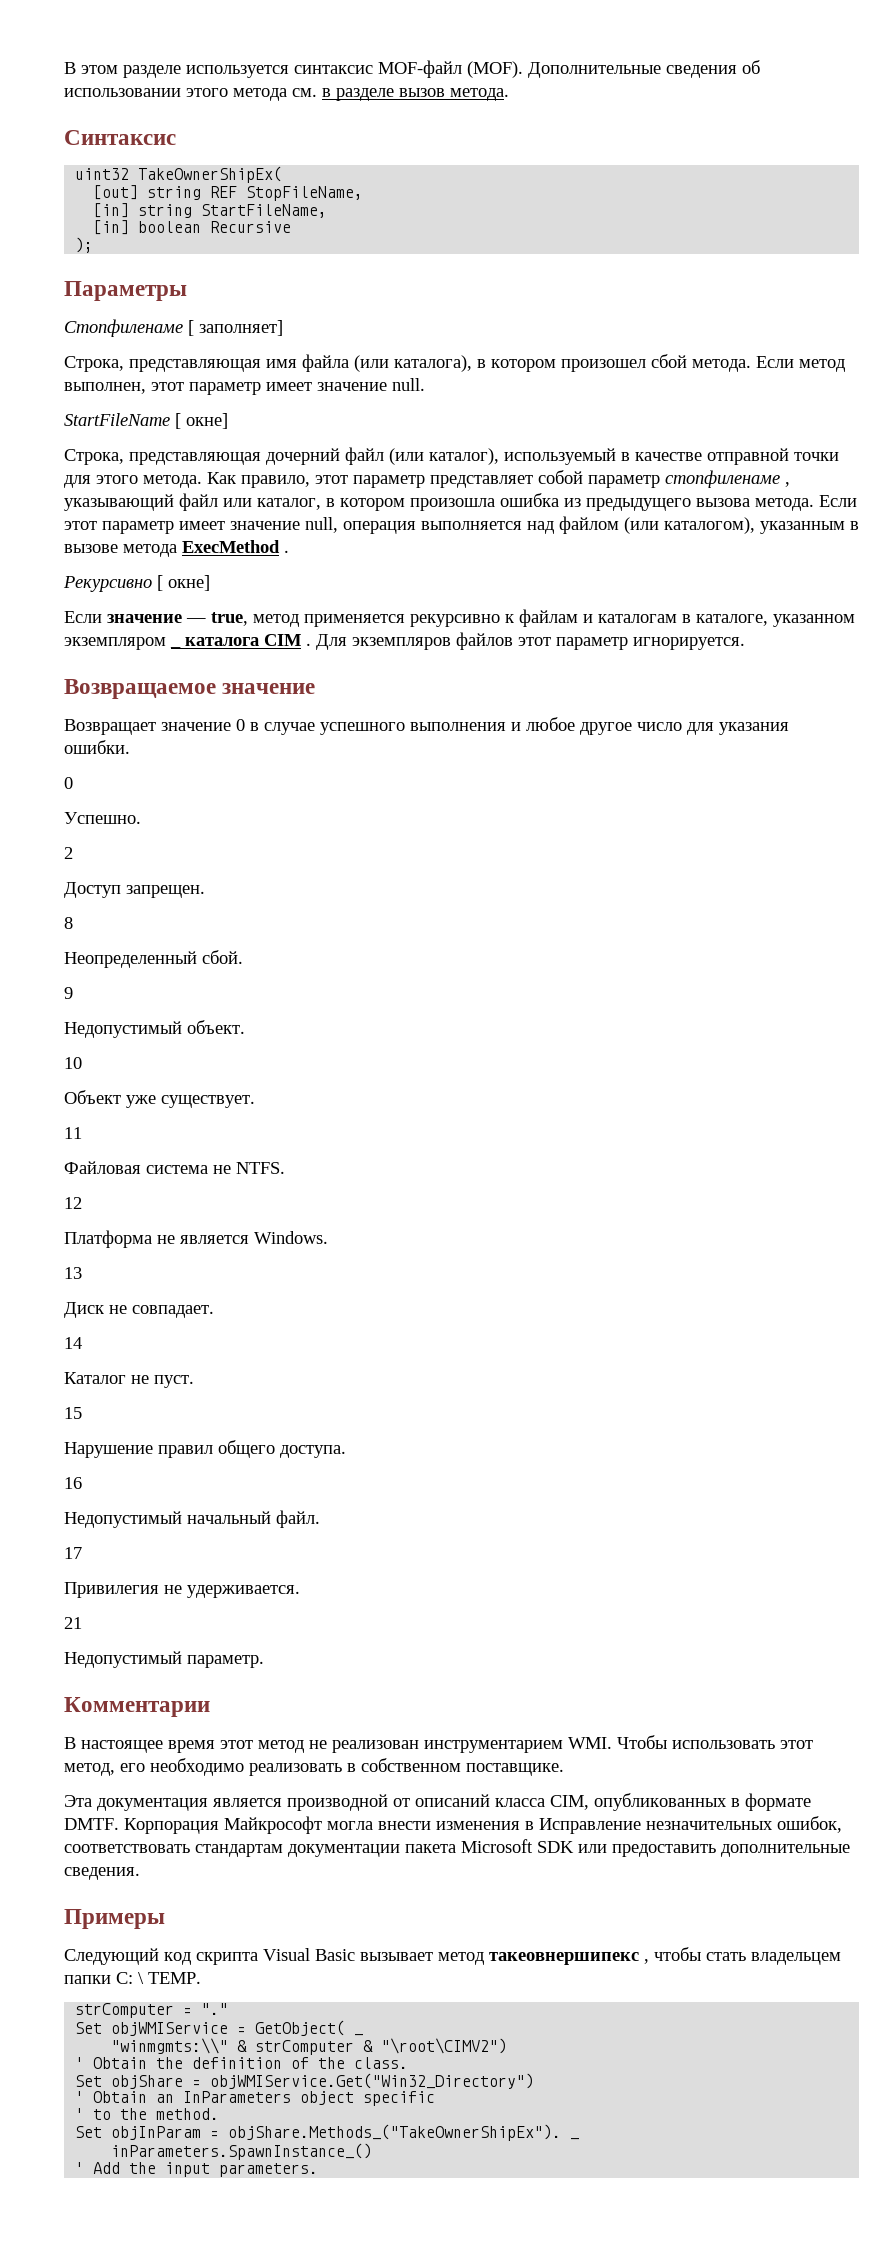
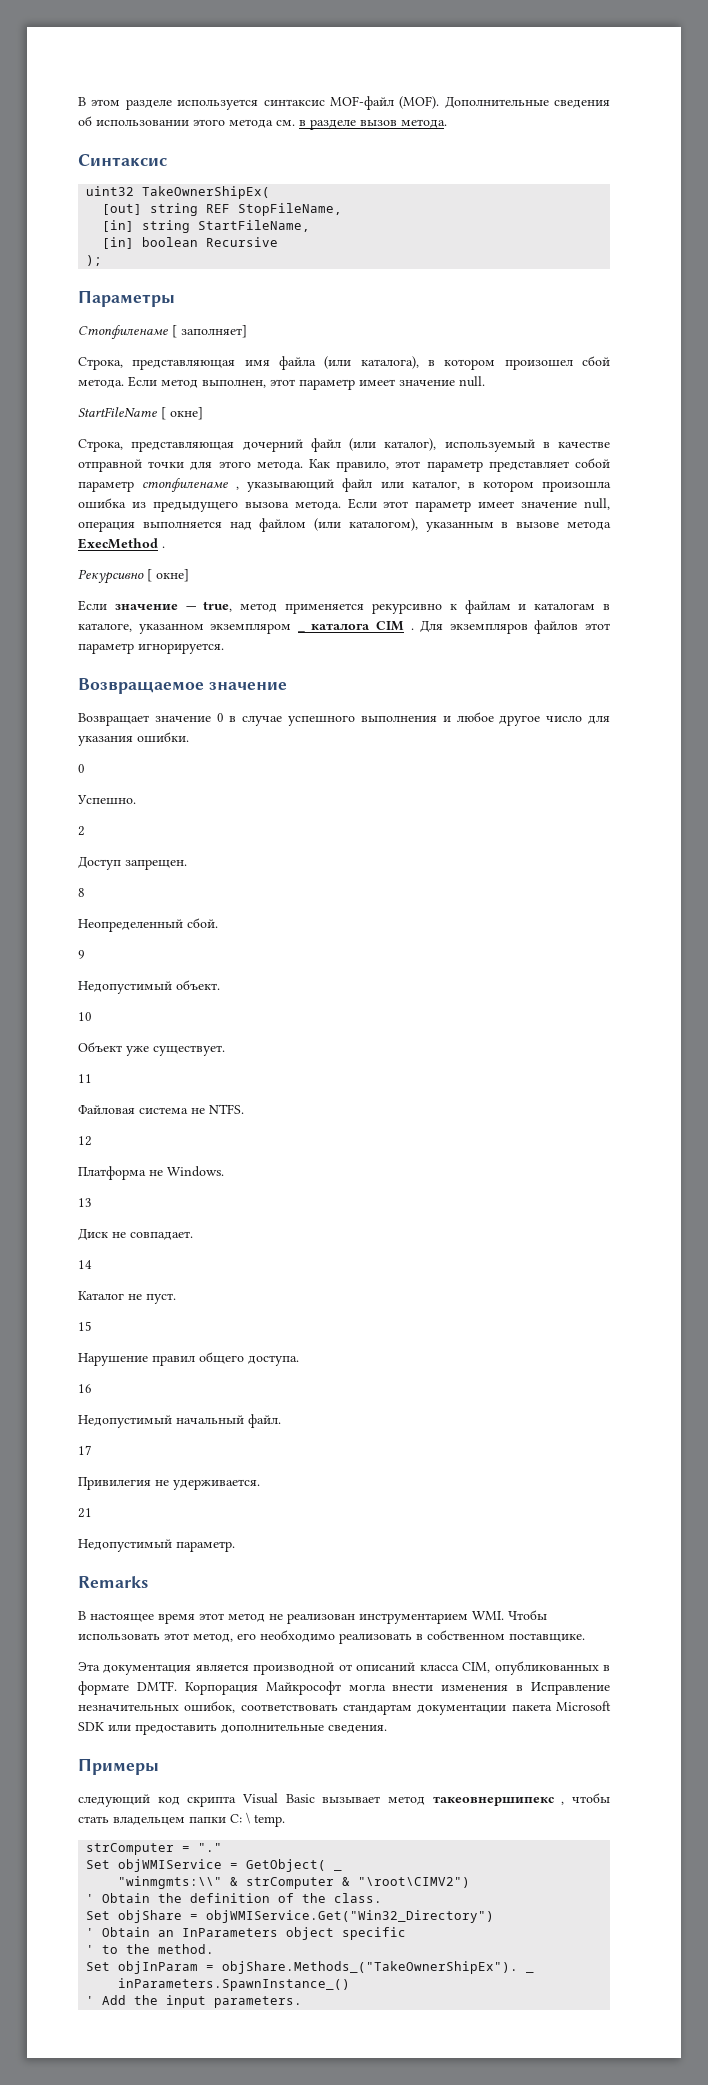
[180,1235,249,1244] является -> (163, 1173) none
[64,1697,210,1717] Комментарии -> [78,1576,148,1588] Remarks
[64,1948,159,1965] Следующий -> [78,1794,150,1807] следующий
[148,1972,201,1984] TEMP. -> [254,1814,285,1827] temp.

